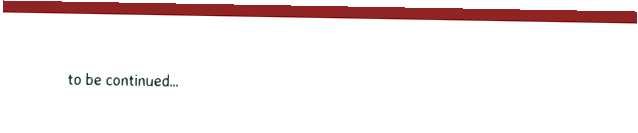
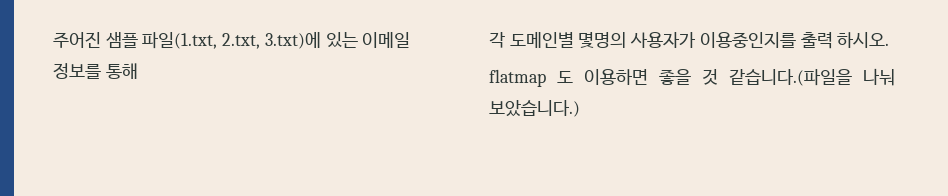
[67,72,180,87] to be continued... -> [53,32,411,49] [53,63,138,79] [489,32,890,49] [489,68,895,87] [489,100,580,117] 주어진 샘플 파일(1.txt, 2.txt, 3.txt)에 있는 이메일 정보를 통해 // 각 도메인별 몇명의 사용자가 이용중인지를 출력 하시오. // flatmap 도 이용하면 좋을 것 같습니다.(파일을 나눠 보았습니다.)

